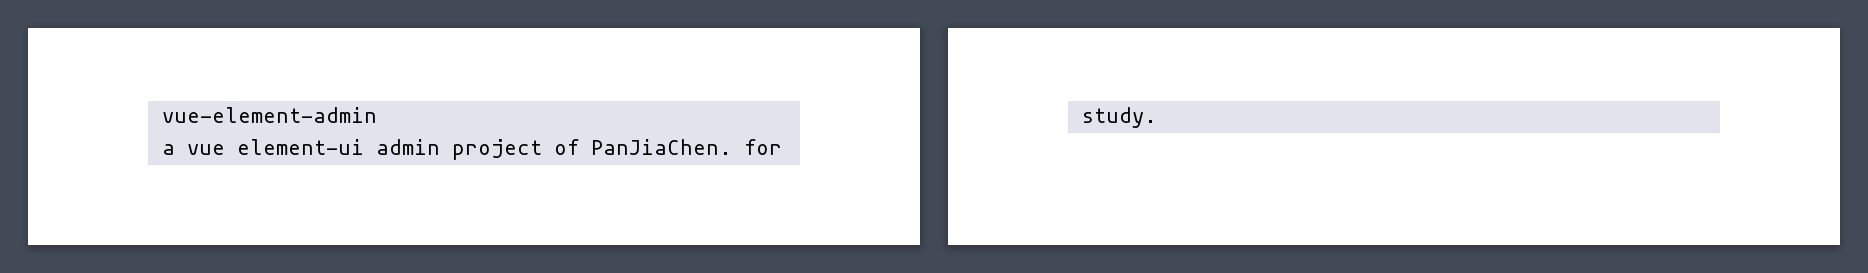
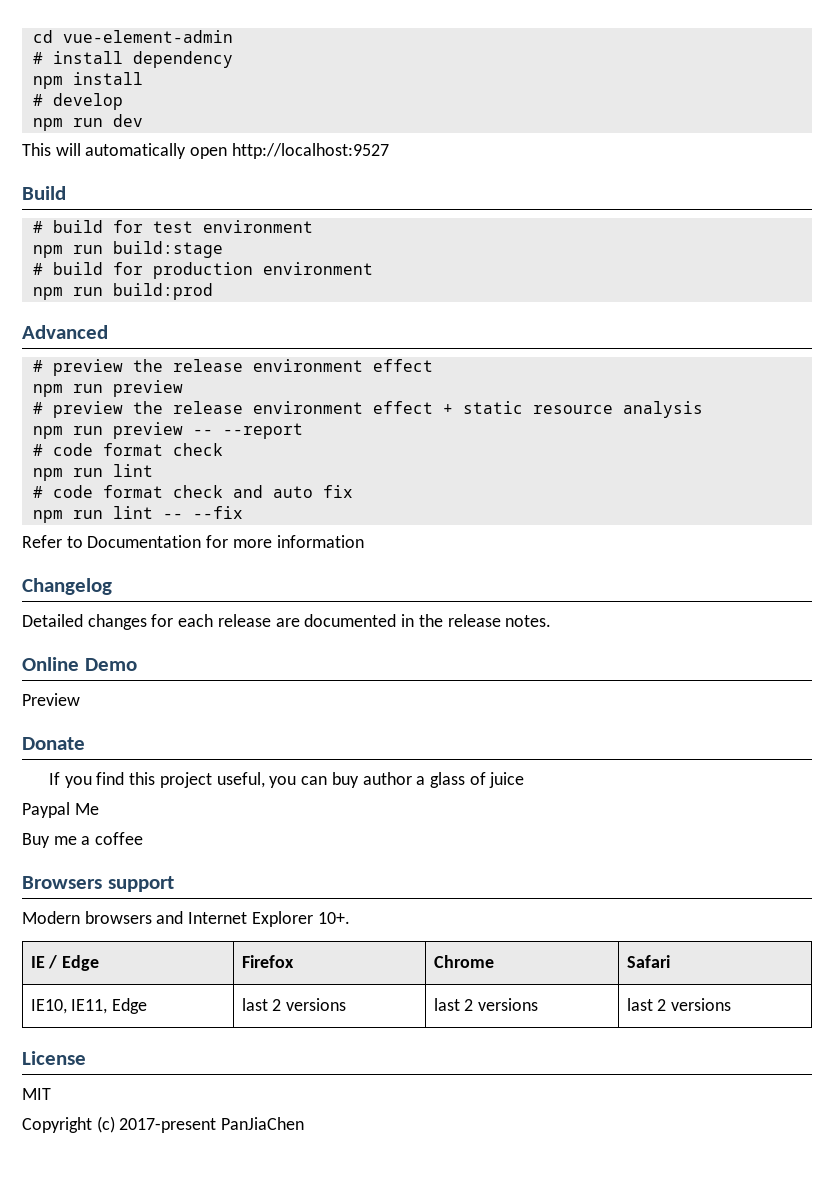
(162, 115) none -> [32,30,53,43] cd
[162,139,783,160] [1082,107,1158,128] a vue element-ui admin project of PanJiaChen. for study. -> [32,51,233,68] [32,72,143,89] [32,93,123,110] [32,114,143,131] [22,143,389,159] [22,186,66,200] [32,220,313,233] [32,241,223,258] [32,262,373,279] [32,283,213,300] [22,325,108,339] [32,359,433,376] [32,380,183,397] [32,401,703,418] [32,422,303,439] [32,443,223,456] [32,464,153,481] [32,485,353,498] [32,506,243,523] [22,535,364,548] [22,578,112,595] [22,614,552,630] [22,657,137,671] [22,693,80,706] [22,737,85,750] [49,772,525,788] [22,802,99,818] [22,832,144,848] [22,876,174,892] [22,911,350,927] [30,955,100,971] [241,955,294,968] [433,955,494,968] [626,955,670,968] [30,998,148,1014] [241,998,347,1011] [433,998,539,1011] [626,998,732,1011] [22,1051,86,1065] [22,1088,51,1100] [22,1116,305,1133] # install dependency // npm install // # develop // npm run dev // This will automatically open http://localhost:9527 // Build // # build for test environment // npm run build:stage // # build for production environment // npm run build:prod // Advanced // # preview the release environment effect // npm run preview // # preview the release environment effect + static resource analysis // npm run preview -- --report // # code format check // npm run lint // # code format check and auto fix // npm run lint -- --fix // Refer to Documentation for more information // Changelog // Detailed changes for each release are documented in the release notes. // Online Demo // Preview // Donate // If you find this project useful, you can buy author a glass of juice // Paypal Me // Buy me a coffee // Browsers support // Modern browsers and Internet Explorer 10+. // IE / Edge | Firefox | Chrome | Safari // IE10, IE11, Edge | last 2 versions | last 2 versions | last 2 versions // License // MIT // Copyright (c) 2017-present PanJiaChen

